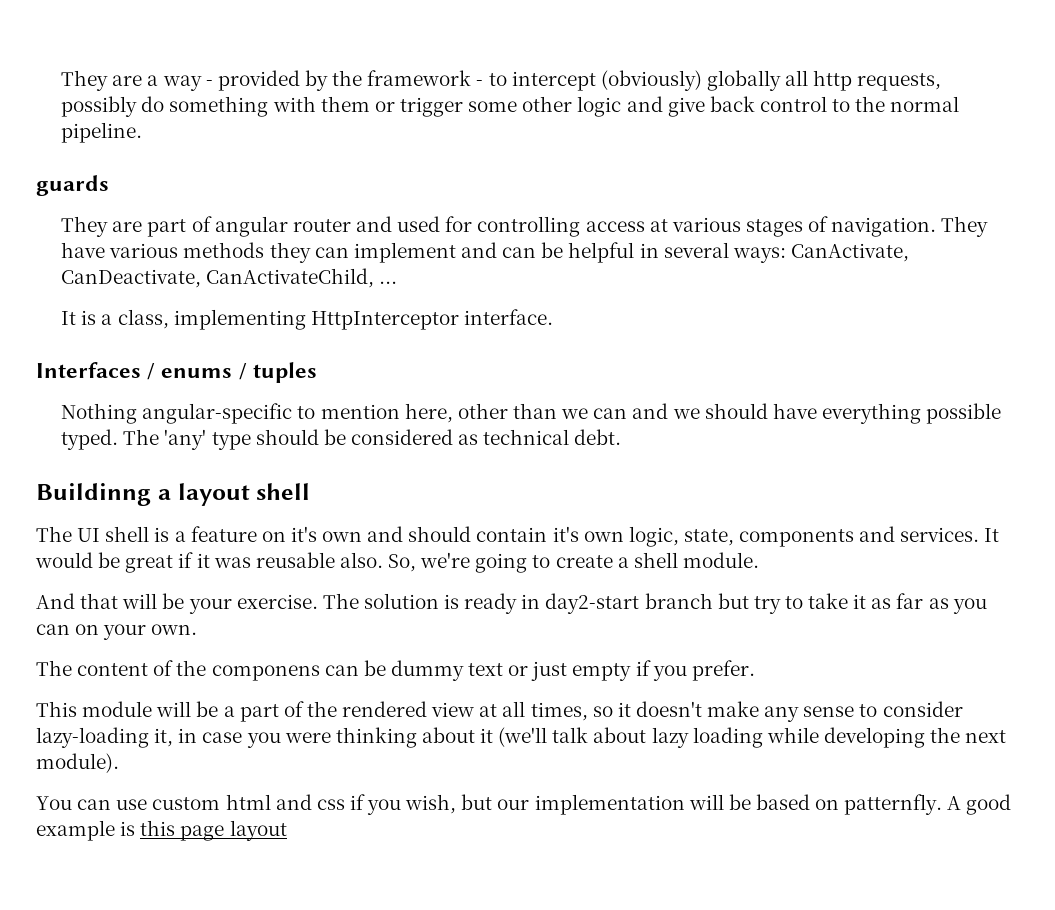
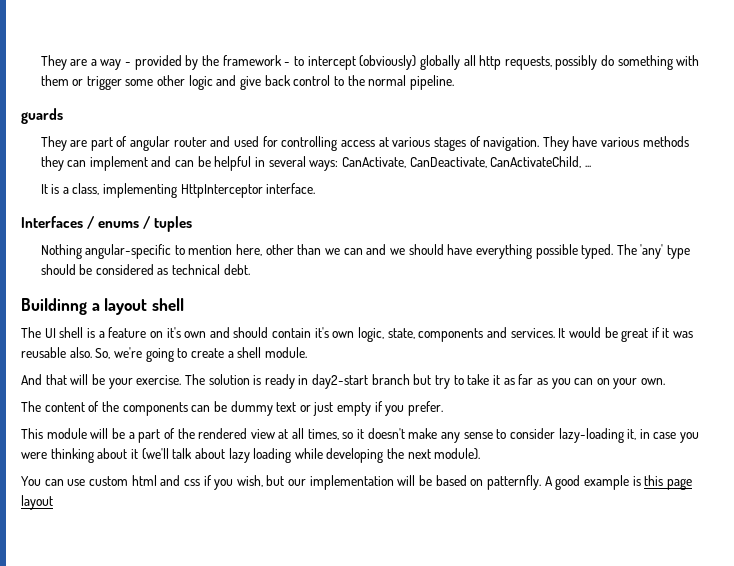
[211,665,320,681] componens -> [122,402,188,416] components

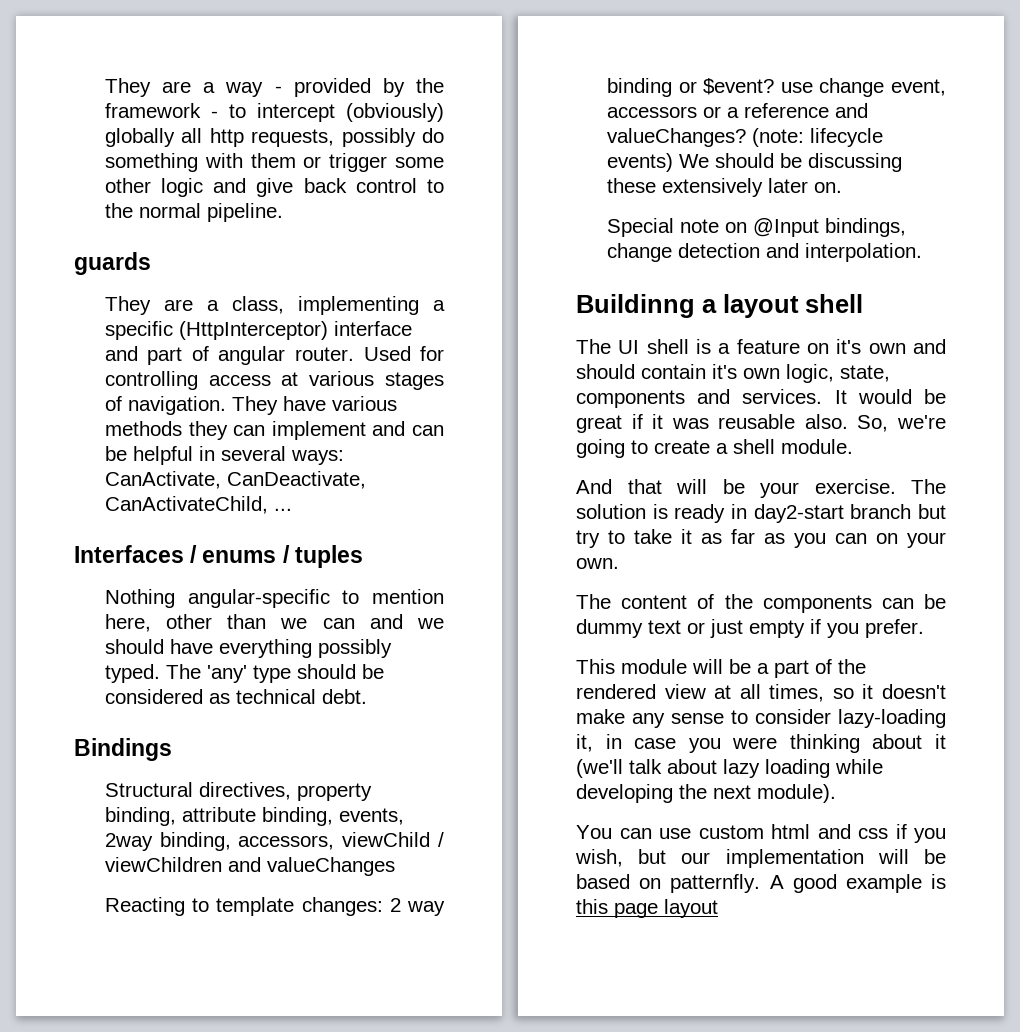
[90,136,260,151] part of angular router and used -> [206,296,445,315] [104,321,412,340] [104,346,411,365] a class, implementing a specific (HttpInterceptor) interface and part of angular router. Used
[40,183,316,198] // It is a class, implementing HttpInterceptor interface. -> (292, 509) none
[535,244,578,259] possible -> [317,639,392,658] possibly
(250, 269) none -> [74,738,172,761] [104,782,372,801] [104,807,404,826] [104,832,444,851] [104,857,395,876] [104,897,446,916] [606,78,946,97] [606,103,868,118] [606,128,883,147] [606,153,902,172] [606,178,842,197] [606,218,906,237] [606,243,922,262] // Bindings // Structural directives, property binding, attribute binding, events, 2way binding, accessors, viewChild / viewChildren and valueChanges // Reacting to template changes: 2 way binding or $event? use change event, accessors or a reference and valueChanges? (note: lifecycle events) We should be discussing these extensively later on. // Special note on @Input bindings, change detection and interpolation.

